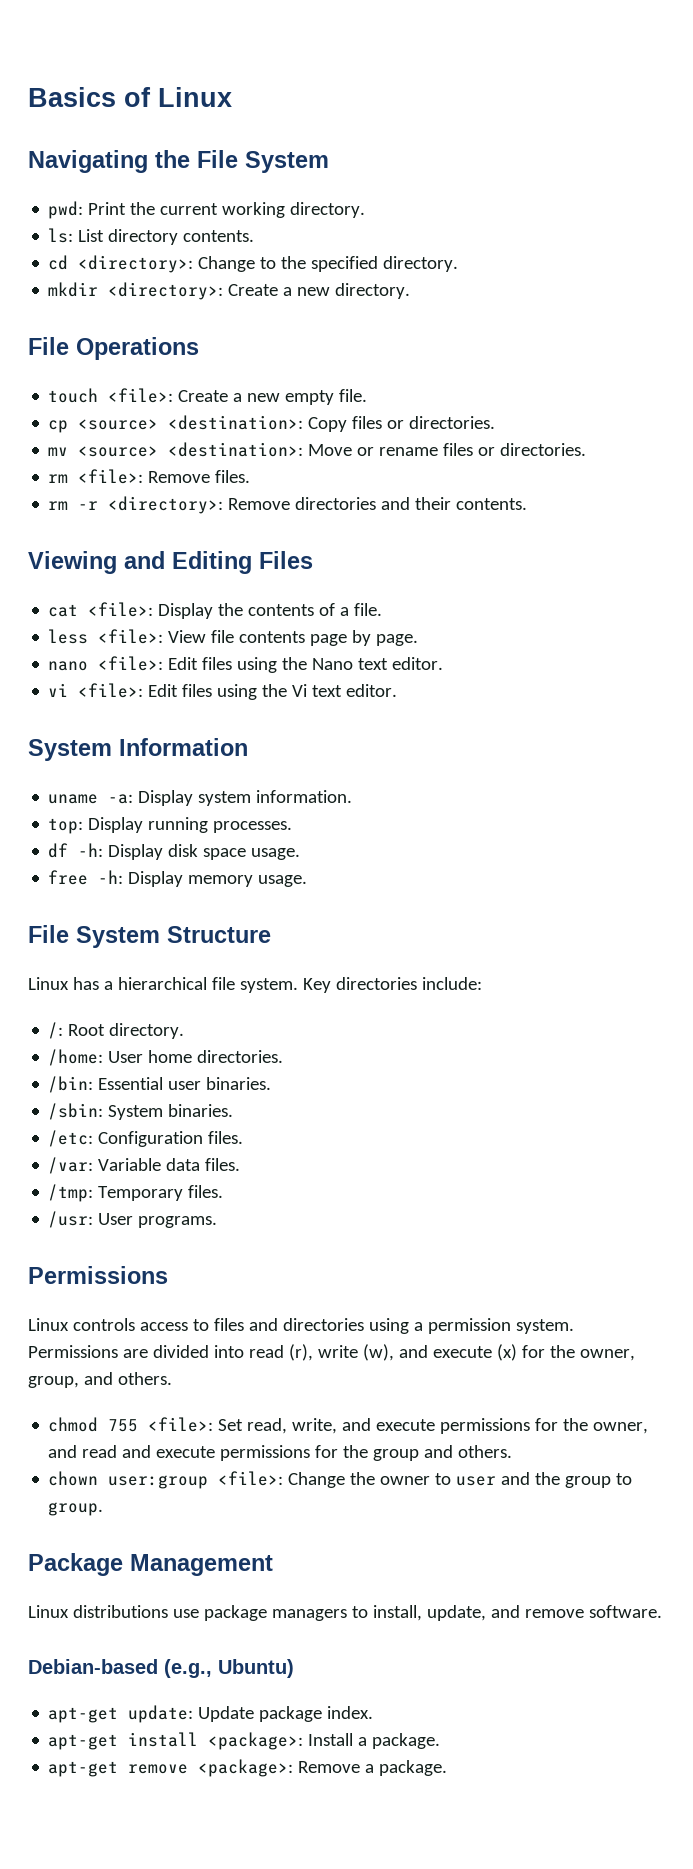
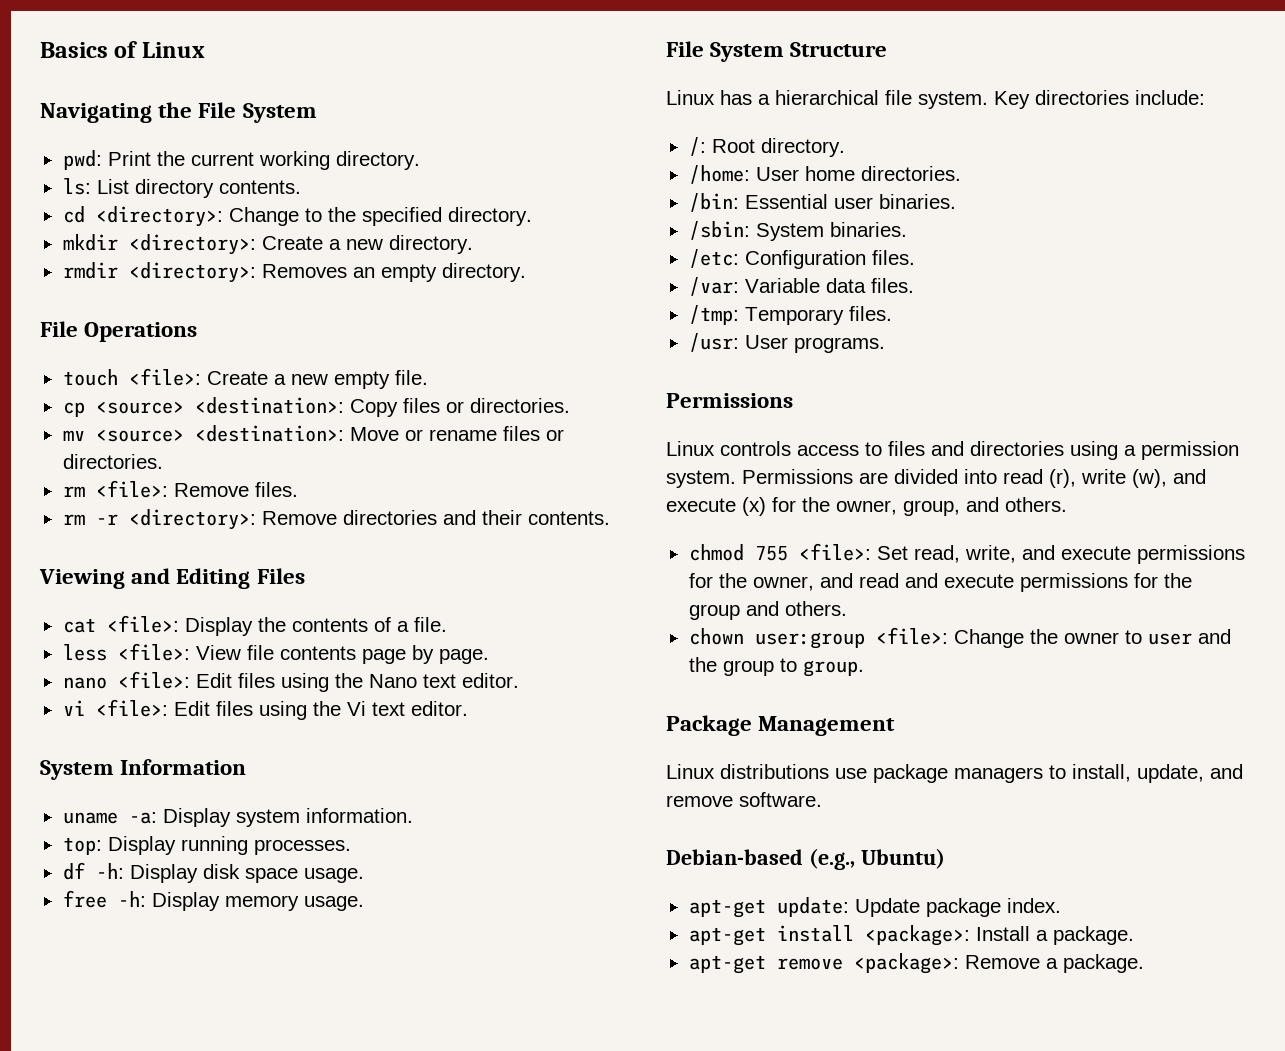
(411, 291) none -> [62,262,526,283] // rmdir <directory>: Removes an empty directory.

